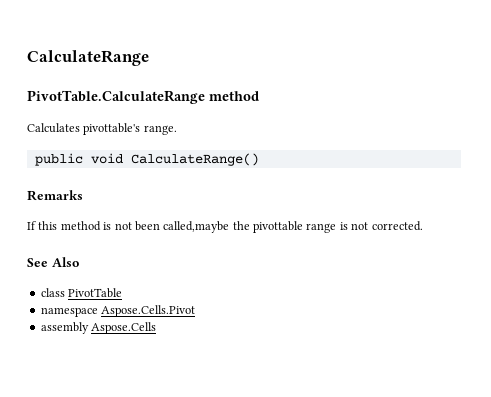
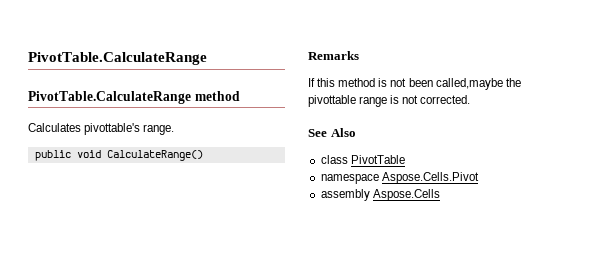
[27,50,149,66] CalculateRange -> [28,52,207,65] PivotTable.CalculateRange

